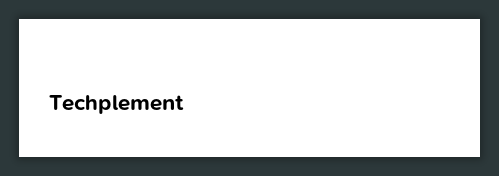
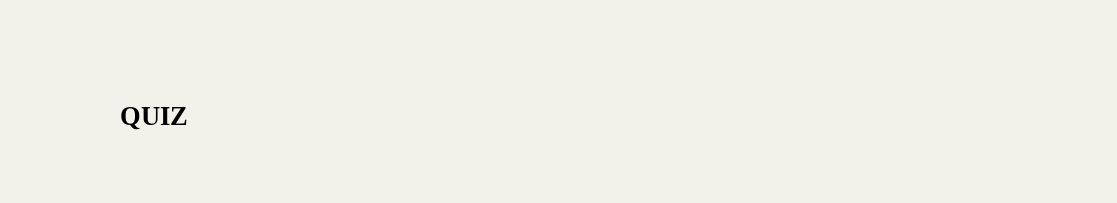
[49,95,184,114] Techplement -> [120,107,188,130] QUIZ

